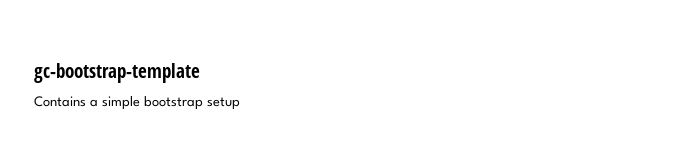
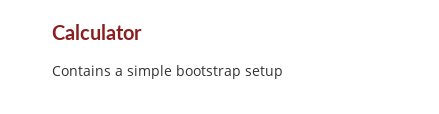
[34,63,200,83] gc-bootstrap-template -> [52,24,142,40] Calculator

